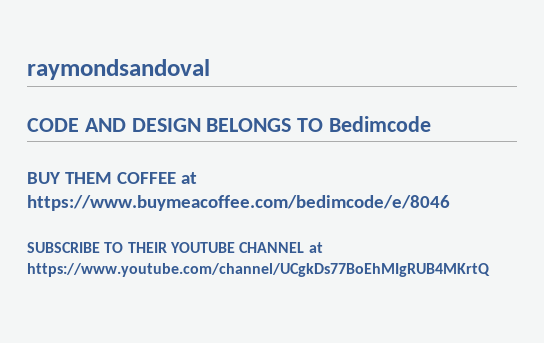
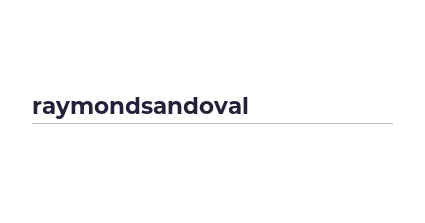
[27,116,432,132] [27,172,197,184] [27,195,450,211] [27,242,323,253] [27,263,490,277] // CODE AND DESIGN BELONGS TO Bedimcode // BUY THEM COFFEE at https://www.buymeacoffee.com/bedimcode/e/8046 // SUBSCRIBE TO THEIR YOUTUBE CHANNEL at https://www.youtube.com/channel/UCgkDs77BoEhMIgRUB4MKrtQ -> (249, 108) none

